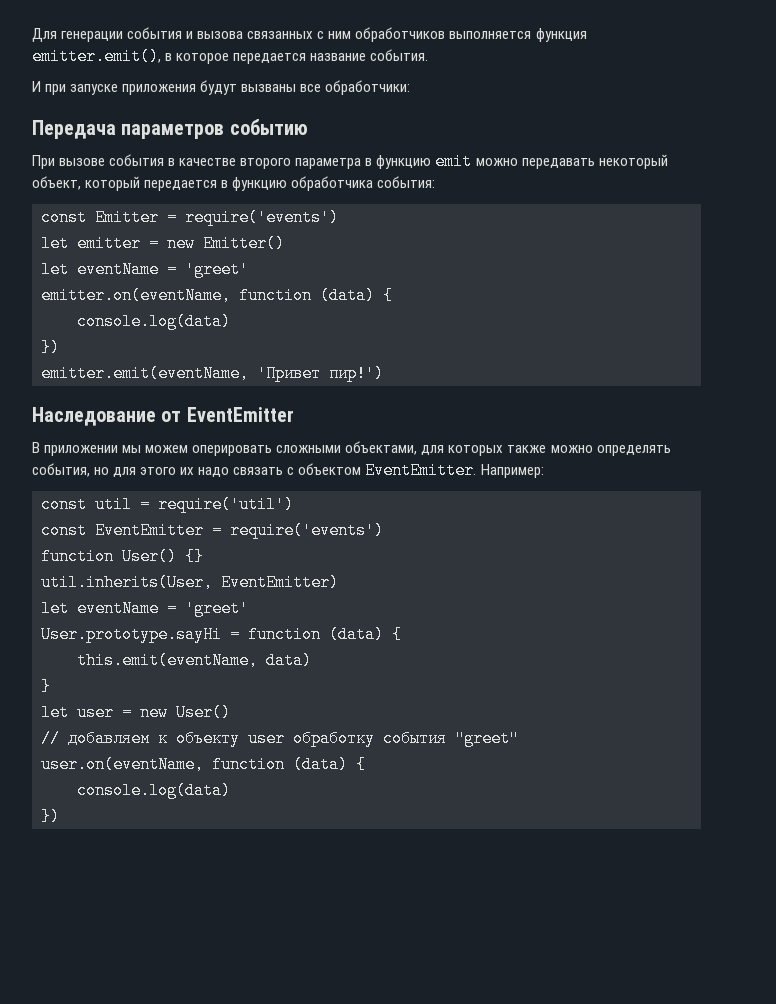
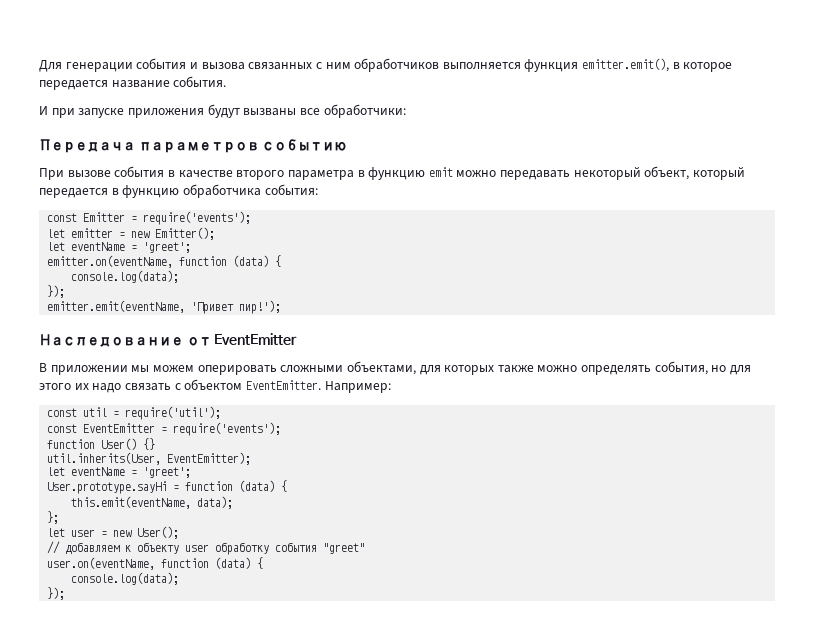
[185,209,339,226] require('events') -> [143,211,252,225] require('events');
[203,235,285,252] [41,261,249,278] Emitter() // let eventName = 'greet' -> [155,227,216,240] [47,242,192,253] Emitter(); // let eventName = 'greet';
[77,313,231,330] [41,339,60,356] console.log(data) // }) -> [71,270,180,283] [47,285,66,298] console.log(data); // });
[329,365,384,382] пир!') -> [239,300,282,314] пир!');
[158,496,294,513] require('util') -> [125,406,222,420] require('util');
[230,522,384,539] require('events') -> [173,422,282,436] require('events');
[221,574,339,591] [41,600,249,617] EventEmitter) // let eventName = 'greet' -> [167,452,252,465] [47,467,192,478] EventEmitter); // let eventName = 'greet';
[266,652,312,669] [41,678,51,695] data) // } -> [197,496,234,509] [47,511,60,524] data); // };
[176,704,231,721] User() -> [137,526,180,539] User();
[77,782,231,799] [41,808,60,825] console.log(data) // }) -> [71,572,180,585] [47,587,66,600] console.log(data); // });

